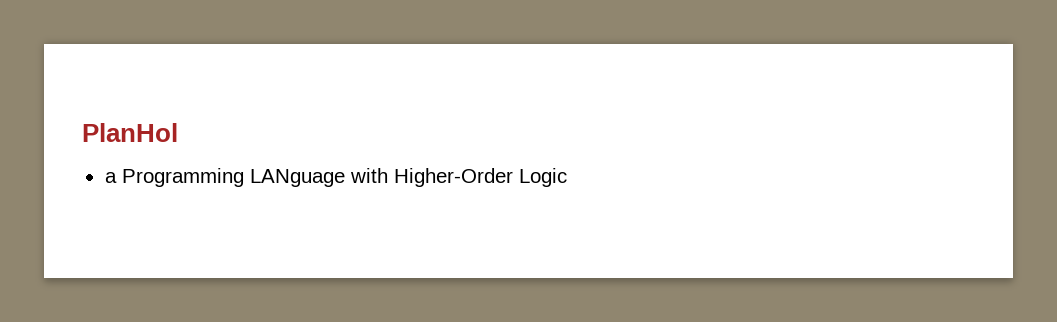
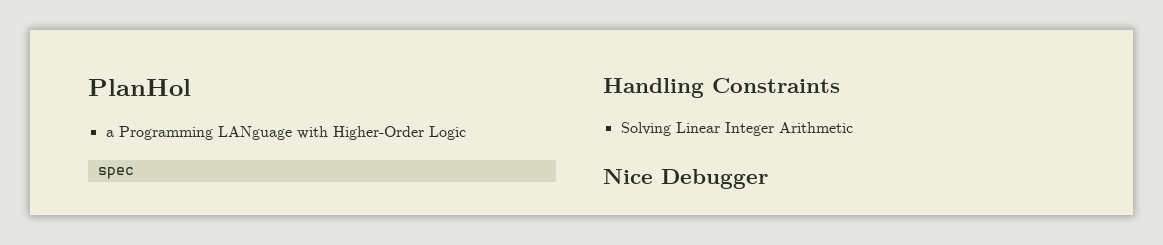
(567, 177) none -> [97,167,134,179] [603,78,840,98] [620,122,853,136] [603,169,768,189] // spec // Handling Constraints // Solving Linear Integer Arithmetic // Nice Debugger

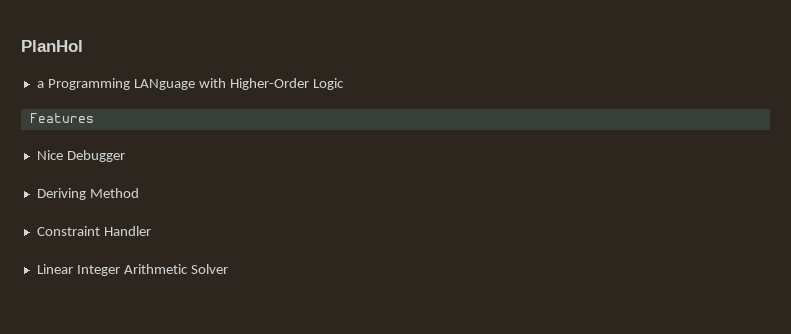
[97,167,134,179] [603,78,840,98] [620,122,671,136] spec // Handling Constraints // Solving -> [29,113,94,123] [36,150,125,162] [36,188,139,200] [36,226,151,236] Features // Nice Debugger // Deriving Method // Constraint Handler //
[603,169,768,189] // Nice Debugger -> [190,264,228,274] Solver

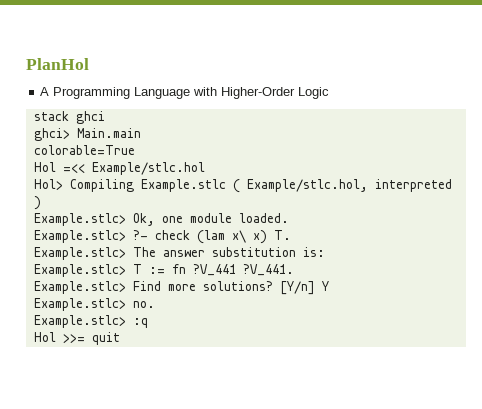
[36,78,195,90] a Programming LANguage -> [40,87,191,99] A Programming Language
[29,113,94,123] [36,150,125,162] [36,188,139,200] [36,226,151,236] [36,264,228,276] Features // Nice Debugger // Deriving Method // Constraint Handler // Linear Integer Arithmetic Solver -> [33,111,105,124] [33,128,141,141] [33,145,135,155] [33,162,205,175] [33,179,452,193] [33,196,41,210] [33,213,289,226] [33,230,291,244] [33,247,325,260] [33,264,294,277] [33,281,329,295] [33,298,155,311] [33,315,148,328] [33,332,120,345] stack ghci // ghci> Main.main // colorable=True // Hol =<< Example/stlc.hol // Hol> Compiling Example.stlc ( Example/stlc.hol, interpreted ) // Example.stlc> Ok, one module loaded. // Example.stlc> ?- check (lam x\ x) T. // Example.stlc> The answer substitution is: // Example.stlc> T := fn ?V_441 ?V_441. // Example.stlc> Find more solutions? [Y/n] Y // Example.stlc> no. // Example.stlc> :q // Hol >>= quit

